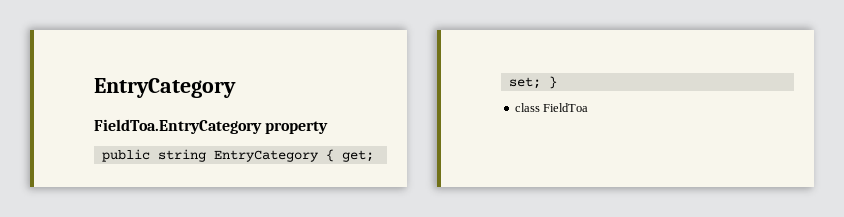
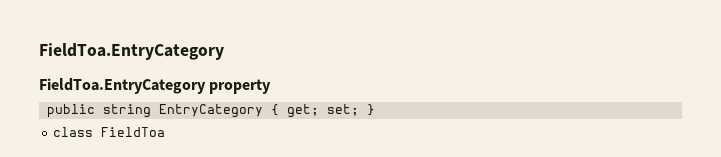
[94,78,236,98] EntryCategory -> [39,43,224,60] FieldToa.EntryCategory

